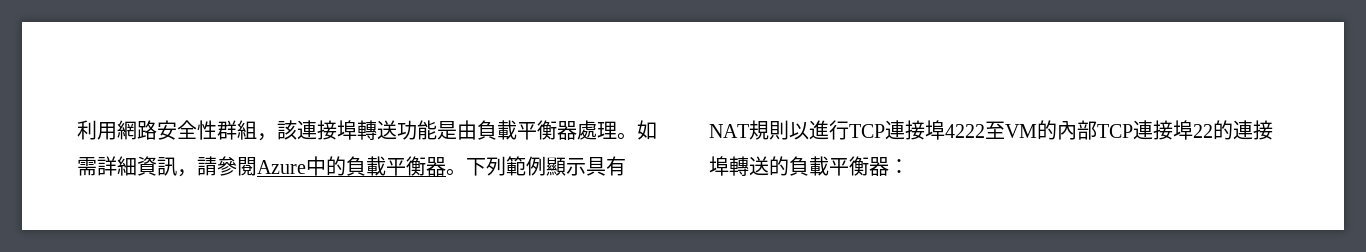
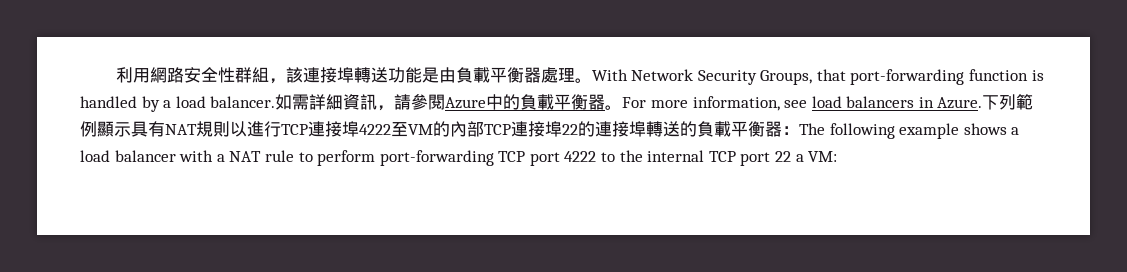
(637, 136) none -> [591,69,1044,85] [80,96,276,112] With Network Security Groups, that port-forwarding function is handled by a load balancer.
(466, 172) none -> [622,96,983,111] For more information, see load balancers in Azure.
(909, 166) none -> [799,123,1020,139] [80,150,838,166] The following example shows a load balancer with a NAT rule to perform port-forwarding TCP port 4222 to the internal TCP port 22 a VM:

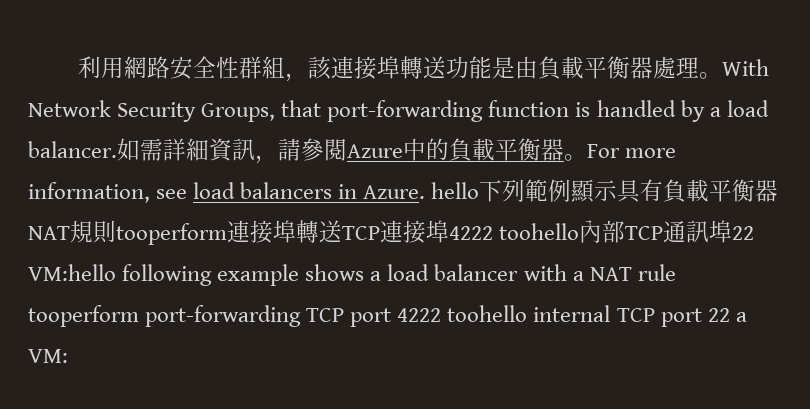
(983, 103) none -> [431,182,480,199] hello
[165,121,825,137] NAT規則以進行TCP連接埠4222至VM的內部TCP連接埠22的連接埠轉送的負載平衡器：The -> [663,179,779,203] [28,220,755,245] [28,264,116,281] 負載平衡器NAT規則tooperform連接埠轉送TCP連接埠4222 toohello內部TCP通訊埠22 VM:hello
[298,150,376,166] to perform -> [28,305,139,327] tooperform
[601,150,643,162] to the -> [447,305,528,322] toohello

